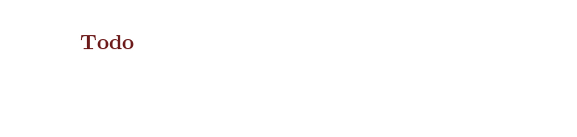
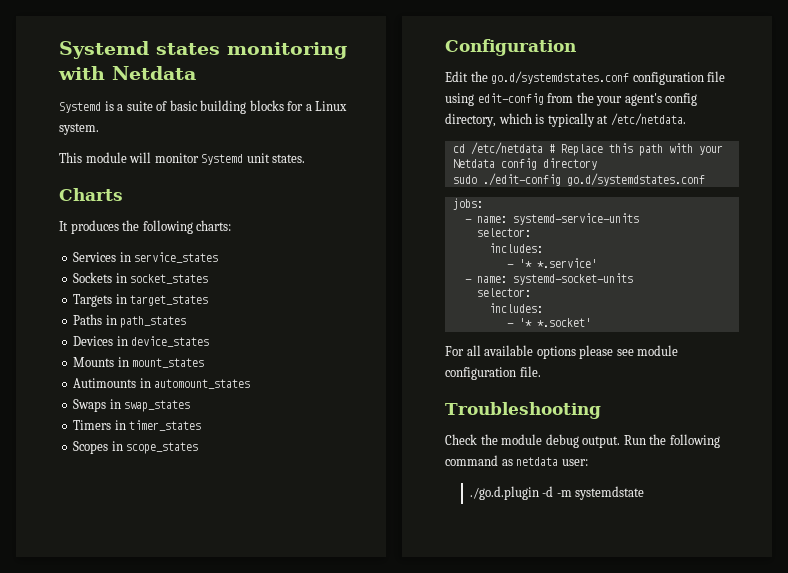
[79,35,134,50] Todo -> [59,41,347,59] [58,66,196,80] [59,100,348,114] [59,123,99,135] [59,152,306,165] [59,188,123,201] [59,220,232,234] [73,252,219,263] [73,272,209,284] [73,294,209,307] [73,314,187,328] [73,336,210,347] [73,357,205,368] [73,378,251,389] [73,399,191,412] [73,420,202,431] [73,441,199,454] [445,39,576,56] [445,71,726,85] [445,92,698,106] [445,113,686,127] [452,142,723,156] [452,158,597,170] [452,173,705,186] [452,198,483,210] [464,213,639,225] [476,228,531,237] [488,243,543,253] [506,258,597,268] [464,273,633,285] [476,288,531,297] [488,303,543,313] [506,318,591,327] [445,345,679,359] [445,366,541,380] [445,402,601,419] [445,434,720,448] [445,455,588,466] [469,486,645,500] Systemd states monitoring with Netdata // Systemd is a suite of basic building blocks for a Linux system. // This module will monitor Systemd unit states. // Charts // It produces the following charts: // Services in service_states // Sockets in socket_states // Targets in target_states // Paths in path_states // Devices in device_states // Mounts in mount_states // Autimounts in automount_states // Swaps in swap_states // Timers in timer_states // Scopes in scope_states // Configuration // Edit the go.d/systemdstates.conf configuration file using edit-config from the your agent's config directory, which is typically at /etc/netdata. // cd /etc/netdata # Replace this path with your Netdata config directory // sudo ./edit-config go.d/systemdstates.conf // jobs: // - name: systemd-service-units // selector: // includes: // - '* *.service' // - name: systemd-socket-units // selector: // includes: // - '* *.socket' // For all available options please see module configuration file. // Troubleshooting // Check the module debug output. Run the following command as netdata user: // ./go.d.plugin -d -m systemdstate

